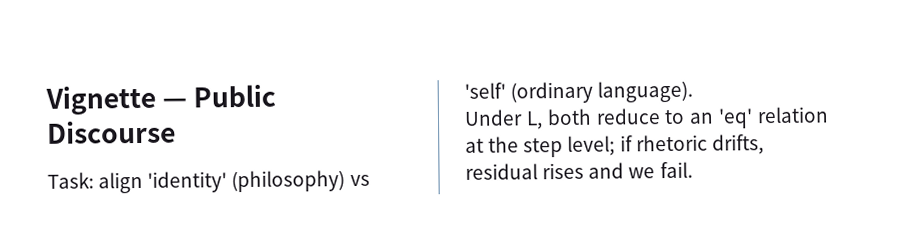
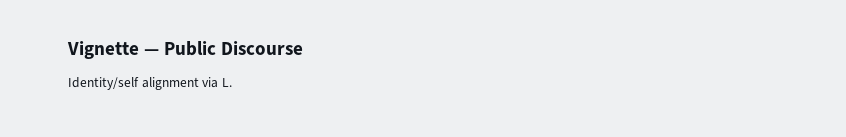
[47,170,370,194] [464,80,694,104] [464,106,829,130] [465,134,764,158] [465,161,693,180] Task: align 'identity' (philosophy) vs 'self' (ordinary language). // Under L, both reduce to an 'eq' relation at the step level; if rhetoric drifts, residual rises and we fail. -> [68,77,232,90] Identity/self alignment via L.

